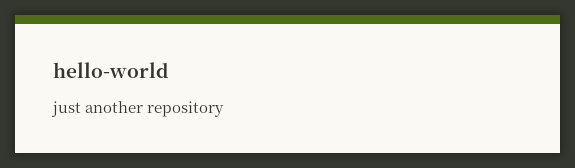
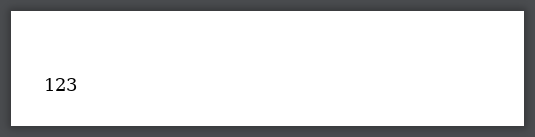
[53,62,169,78] [51,101,225,117] hello-world // just another repository -> [44,78,77,91] 123

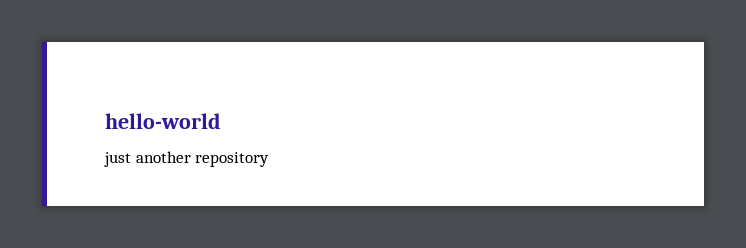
[44,78,77,91] 123 -> [105,113,221,129] [104,151,270,167] hello-world // just another repository

